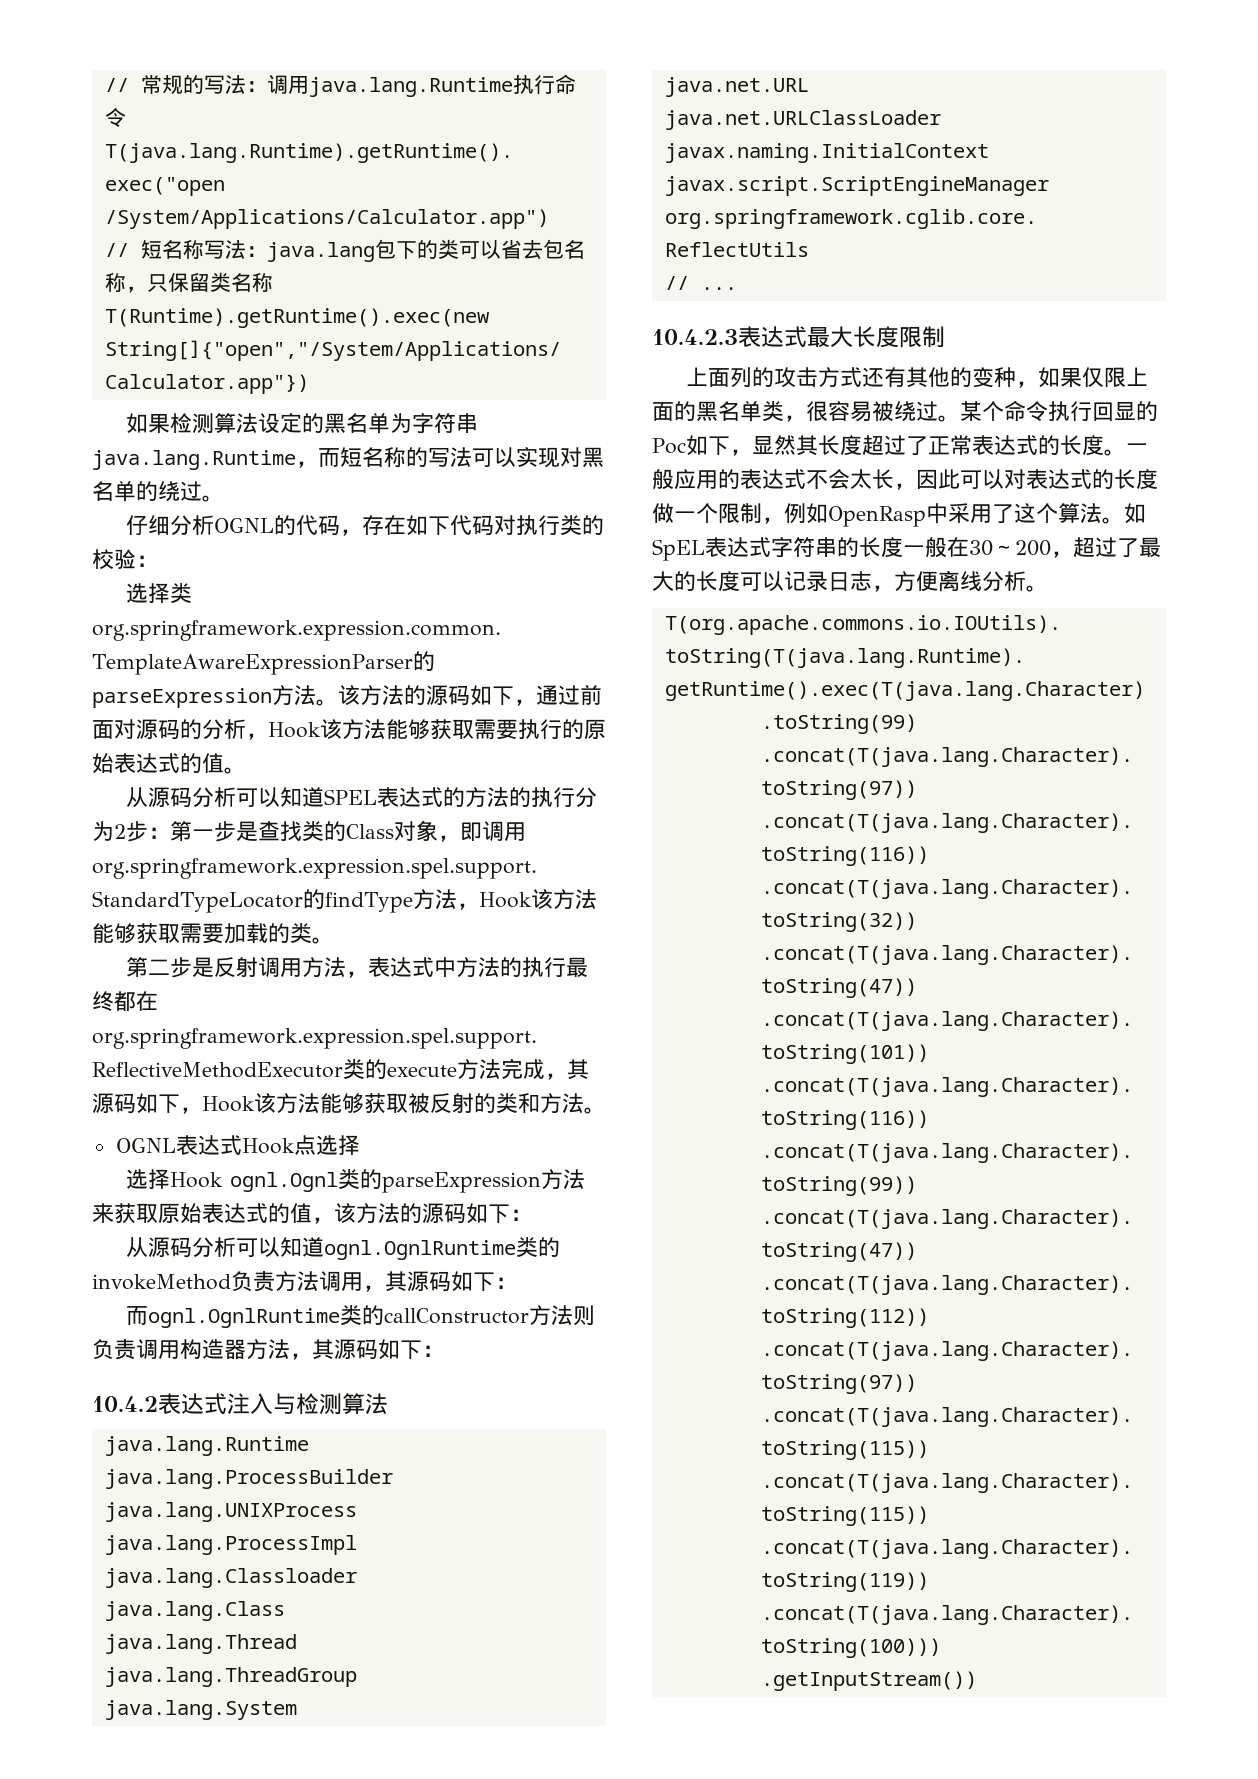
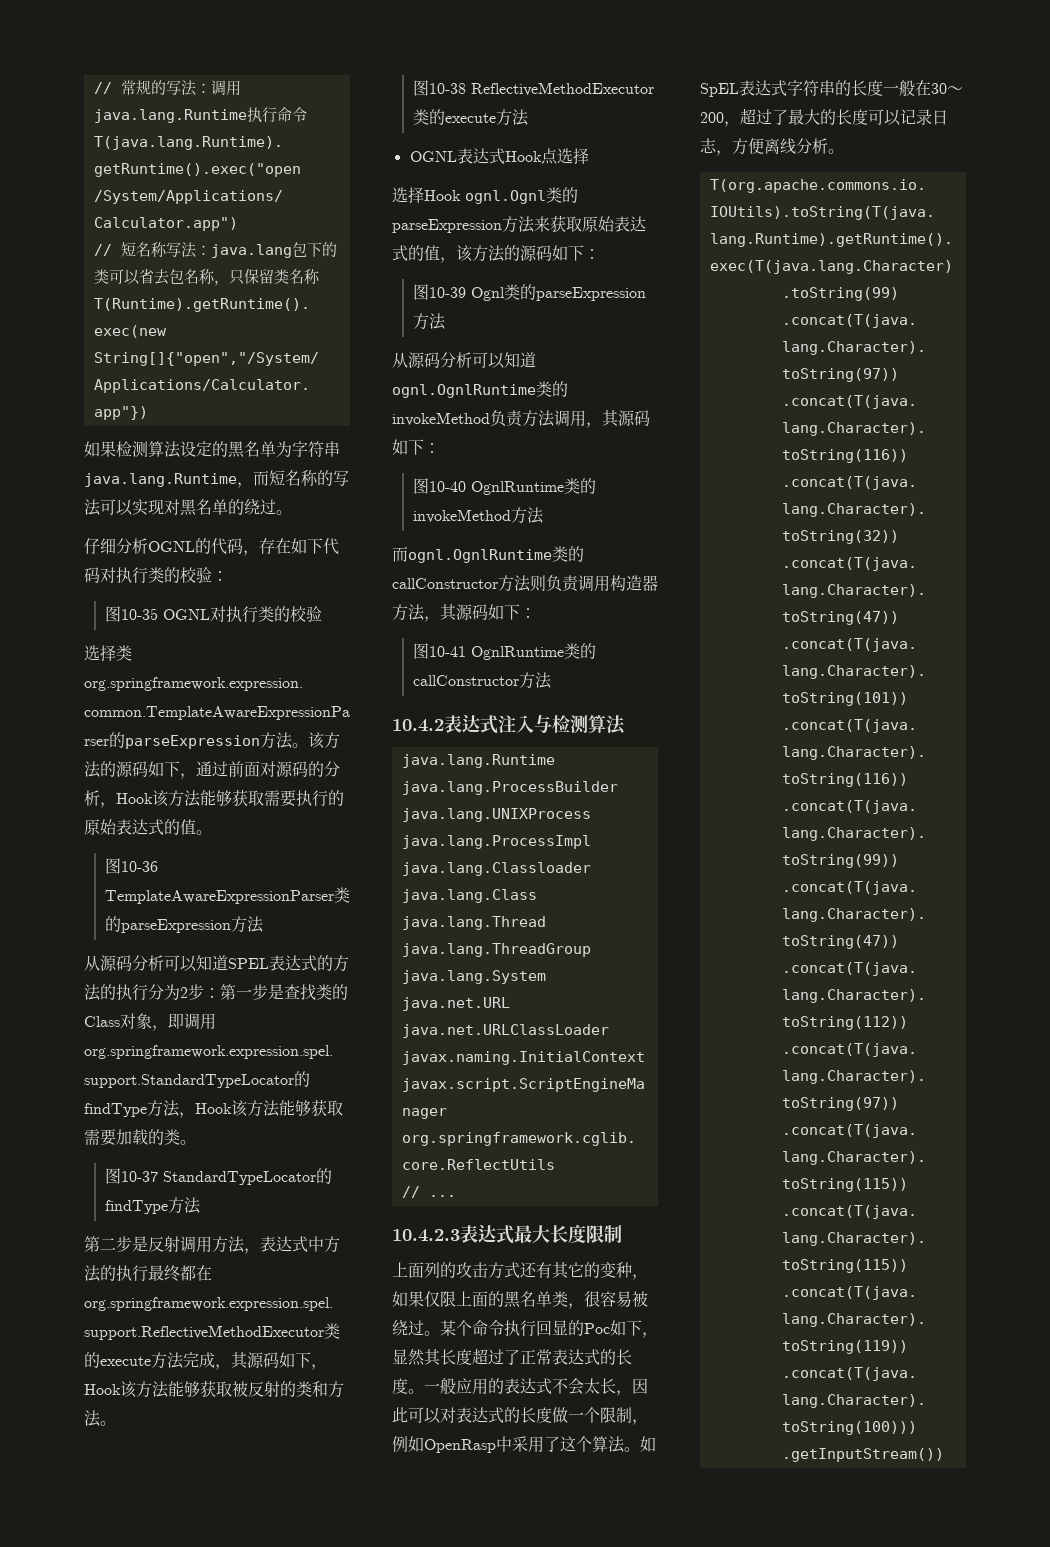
(158, 561) none -> [104,606,322,623] // 图10-35 OGNL对执行类的校验
(246, 770) none -> [104,858,158,874] [104,887,350,904] [104,916,264,933] // 图10-36 TemplateAwareExpressionParser类的parseExpression方法
(334, 940) none -> [104,1168,332,1185] [104,1197,201,1214] // 图10-37 StandardTypeLocator的findType方法
(606, 1110) none -> [412,80,654,96] [412,109,529,126] // 图10-38 ReflectiveMethodExecutor类的execute方法
(532, 1215) none -> [412,284,646,301] [412,313,446,330] // 图10-39 Ognl类的parseExpression方法
(517, 1283) none -> [412,478,596,495] [412,507,544,524] // 图10-40 OgnlRuntime类的invokeMethod方法
(444, 1351) none -> [412,643,596,660] [412,672,552,689] // 图10-41 OgnlRuntime类的callConstructor方法
[927,367,950,387] 他 -> [568,1262,584,1277] 它

